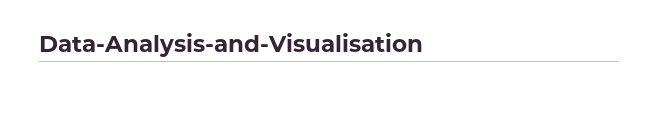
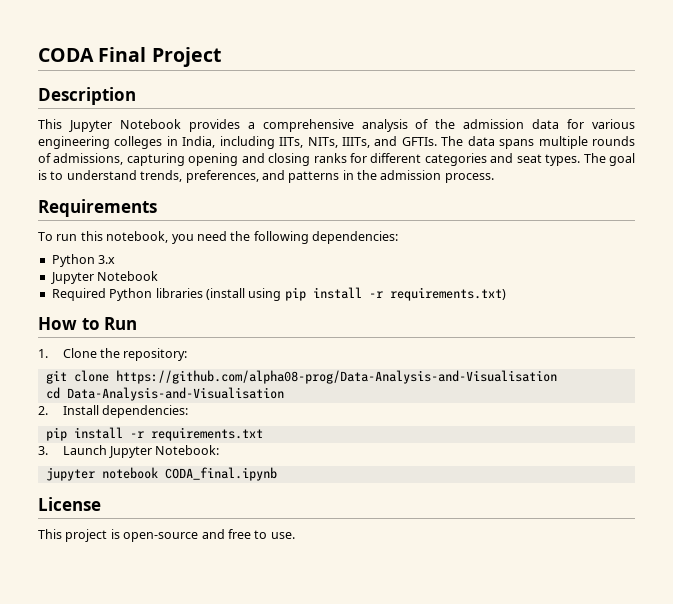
[39,33,423,57] Data-Analysis-and-Visualisation -> [38,47,221,67] [38,87,136,105] [38,119,635,132] [38,136,636,149] [38,153,636,166] [38,170,494,183] [38,199,157,217] [38,231,398,244] [51,254,116,267] [50,271,159,284] [51,287,506,301] [38,317,138,330] [38,348,188,361] [45,370,557,384] [45,387,284,401] [38,405,189,418] [45,427,263,441] [38,445,220,458] [45,467,277,481] [38,497,101,511] [38,529,295,542] CODA Final Project // Description // This Jupyter Notebook provides a comprehensive analysis of the admission data for various engineering colleges in India, including IITs, NITs, IIITs, and GFTIs. The data spans multiple rounds of admissions, capturing opening and closing ranks for different categories and seat types. The goal is to understand trends, preferences, and patterns in the admission process. // Requirements // To run this notebook, you need the following dependencies: // Python 3.x // Jupyter Notebook // Required Python libraries (install using pip install -r requirements.txt) // How to Run // 1. Clone the repository: // git clone https://github.com/alpha08-prog/Data-Analysis-and-Visualisation // cd Data-Analysis-and-Visualisation // 2. Install dependencies: // pip install -r requirements.txt // 3. Launch Jupyter Notebook: // jupyter notebook CODA_final.ipynb // License // This project is open-source and free to use.

